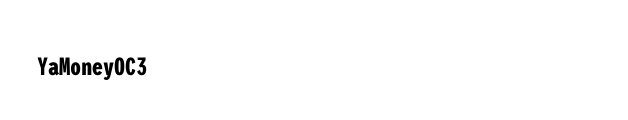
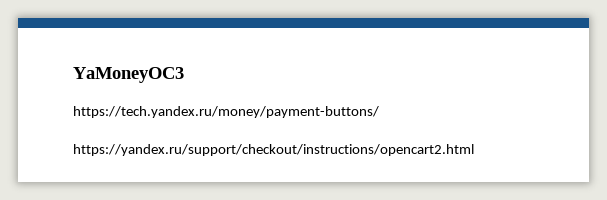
(147, 69) none -> [73,106,379,118] [73,144,474,156] // https://tech.yandex.ru/money/payment-buttons/ // https://yandex.ru/support/checkout/instructions/opencart2.html

